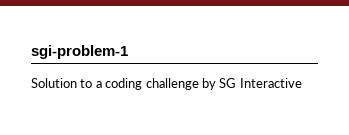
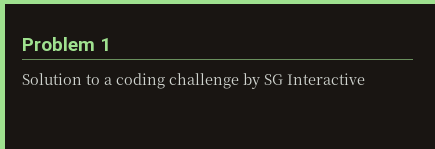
[31,45,128,59] sgi-problem-1 -> [22,37,112,51] Problem 1

